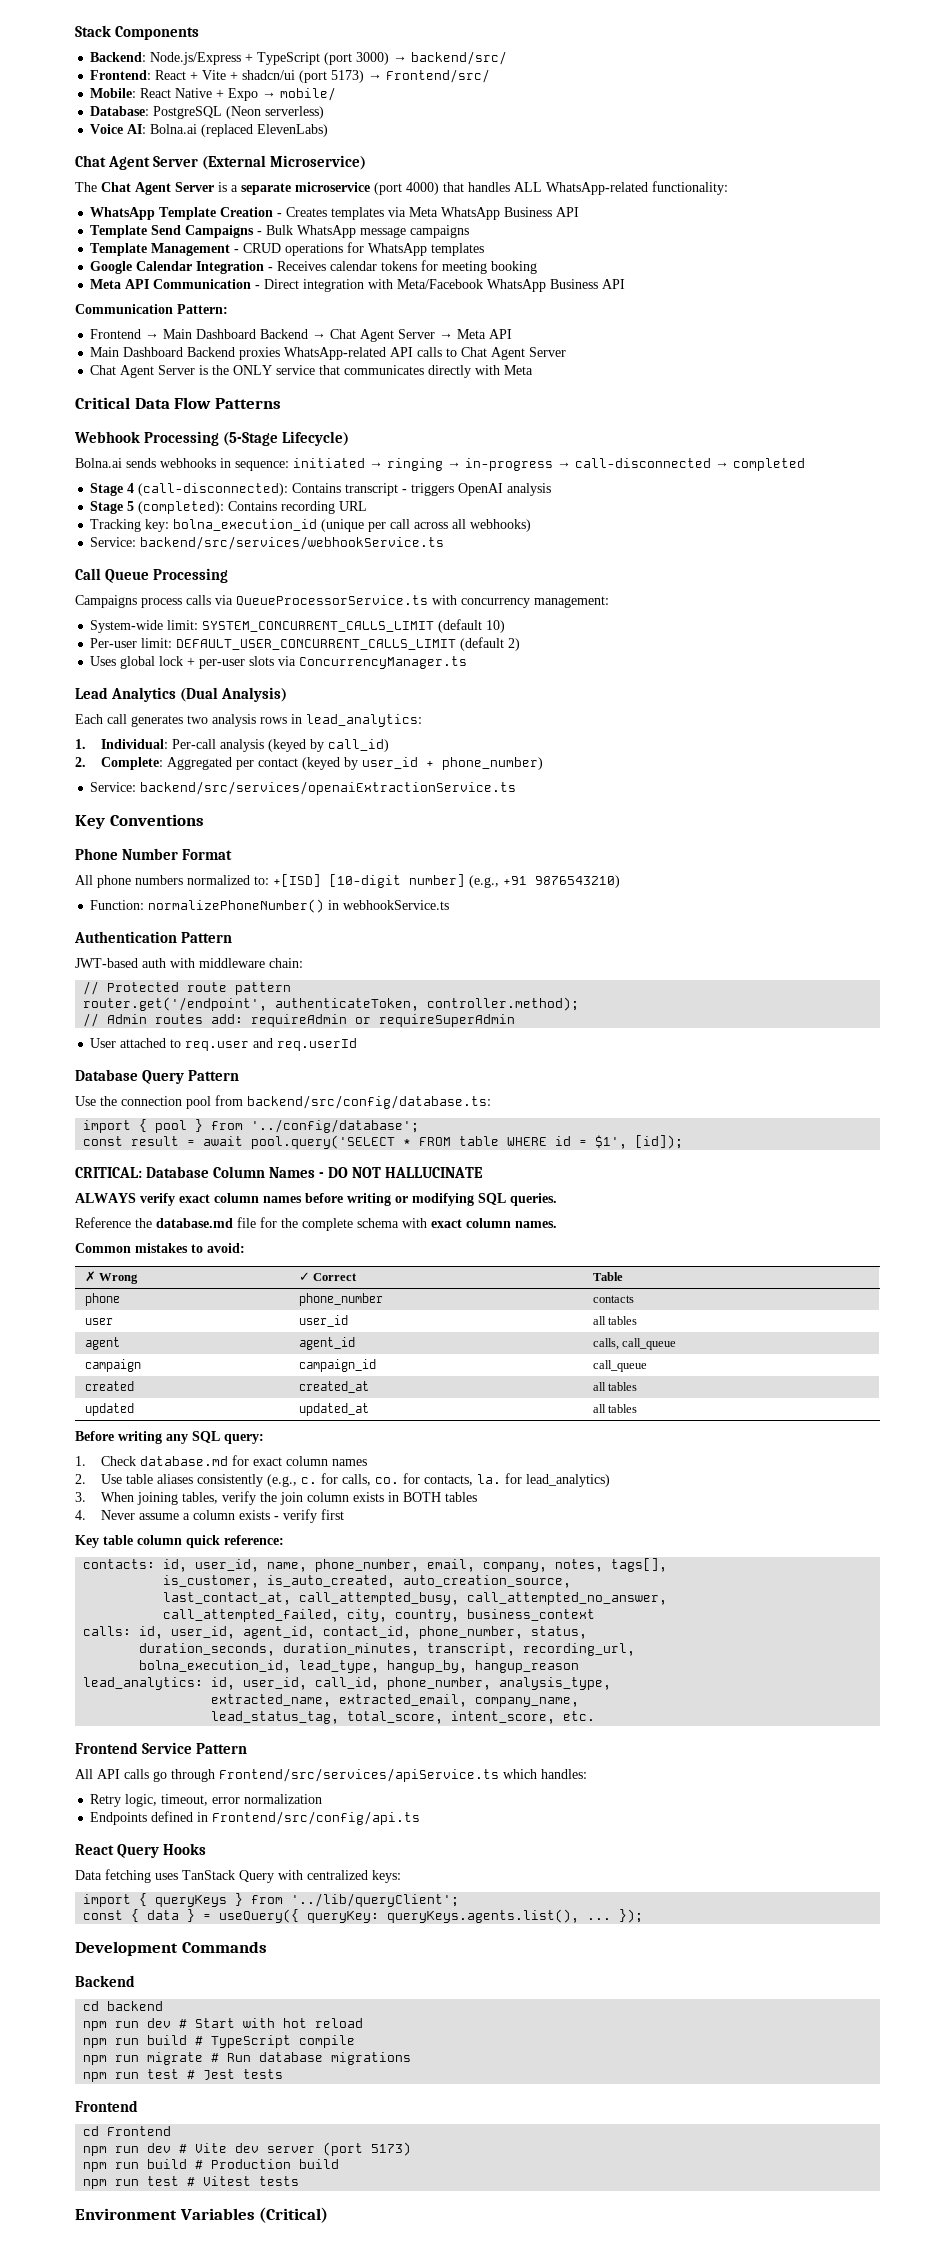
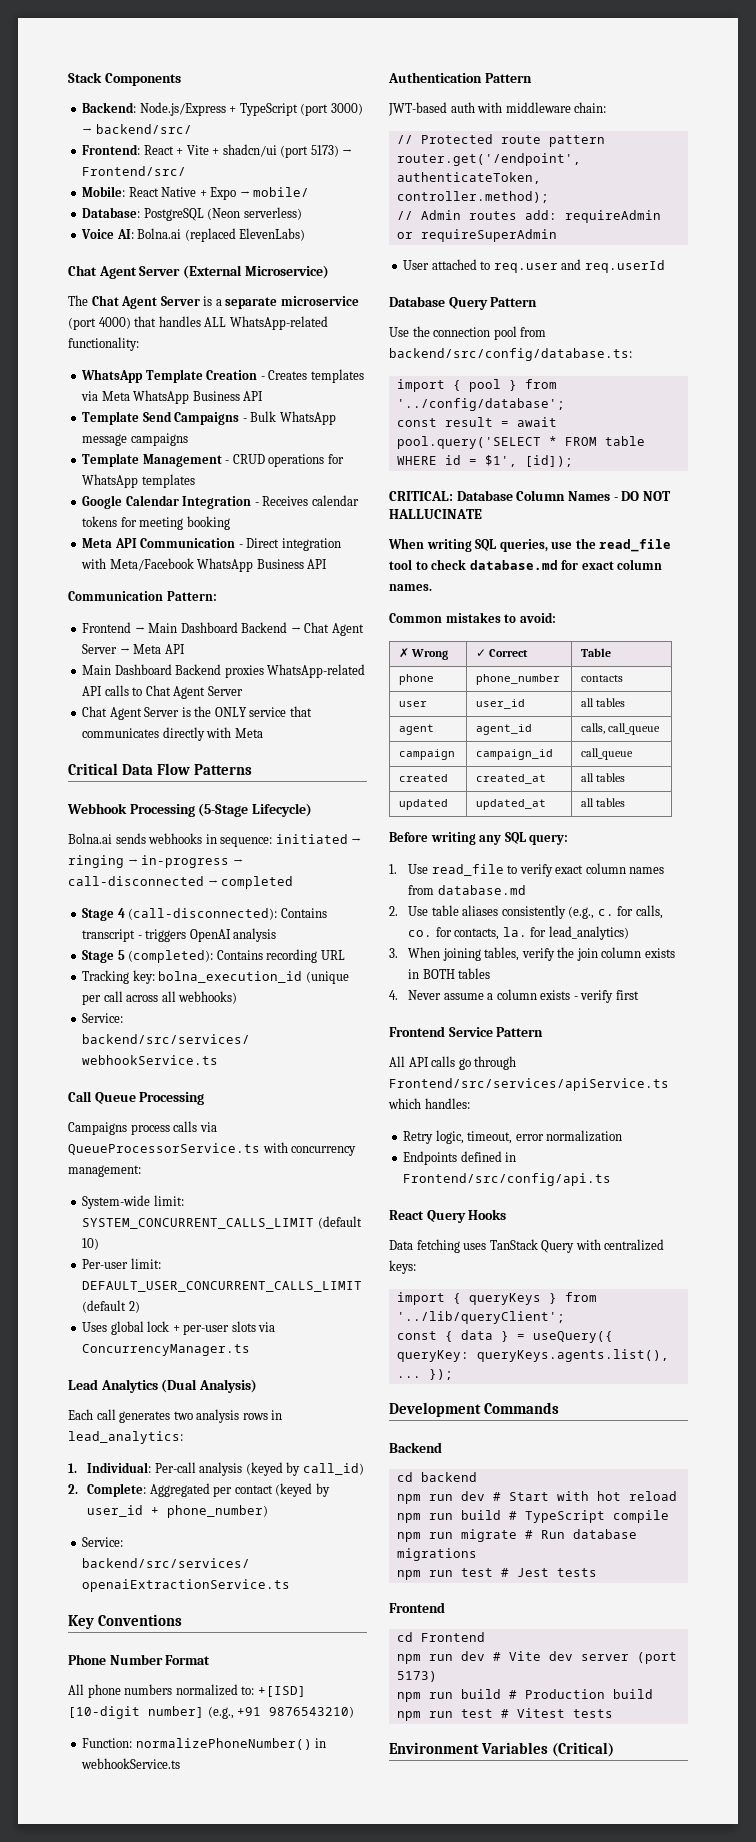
[75,1193,557,1206] [75,1217,427,1231] ALWAYS verify exact column names before writing or modifying SQL queries. // Reference the database.md file for the complete schema with -> [388,538,672,552] [389,559,579,570] When writing SQL queries, use the read_file tool to check database.md for
[100,1455,367,1466] Check database.md for exact column names -> [408,863,665,877] [408,885,526,895] Use read_file to verify exact column names from database.md
[75,1535,284,1548] [83,1558,668,1572] [163,1575,572,1588] [163,1592,668,1605] [163,1609,596,1622] [83,1626,588,1639] [139,1643,636,1656] [139,1660,580,1673] [83,1677,612,1690] [211,1694,580,1707] [211,1711,596,1724] // Key table column quick reference: // contacts: id, user_id, name, phone_number, email, company, notes, tags[], // is_customer, is_auto_created, auto_creation_source, // last_contact_at, call_attempted_busy, call_attempted_no_answer, // call_attempted_failed, city, country, business_context // calls: id, user_id, agent_id, contact_id, phone_number, status, // duration_seconds, duration_minutes, transcript, recording_url, // bolna_execution_id, lead_type, hangup_by, hangup_reason // lead_analytics: id, user_id, call_id, phone_number, analysis_type, // extracted_name, extracted_email, company_name, // lead_status_tag, total_score, intent_score, etc. -> (639, 995) none

